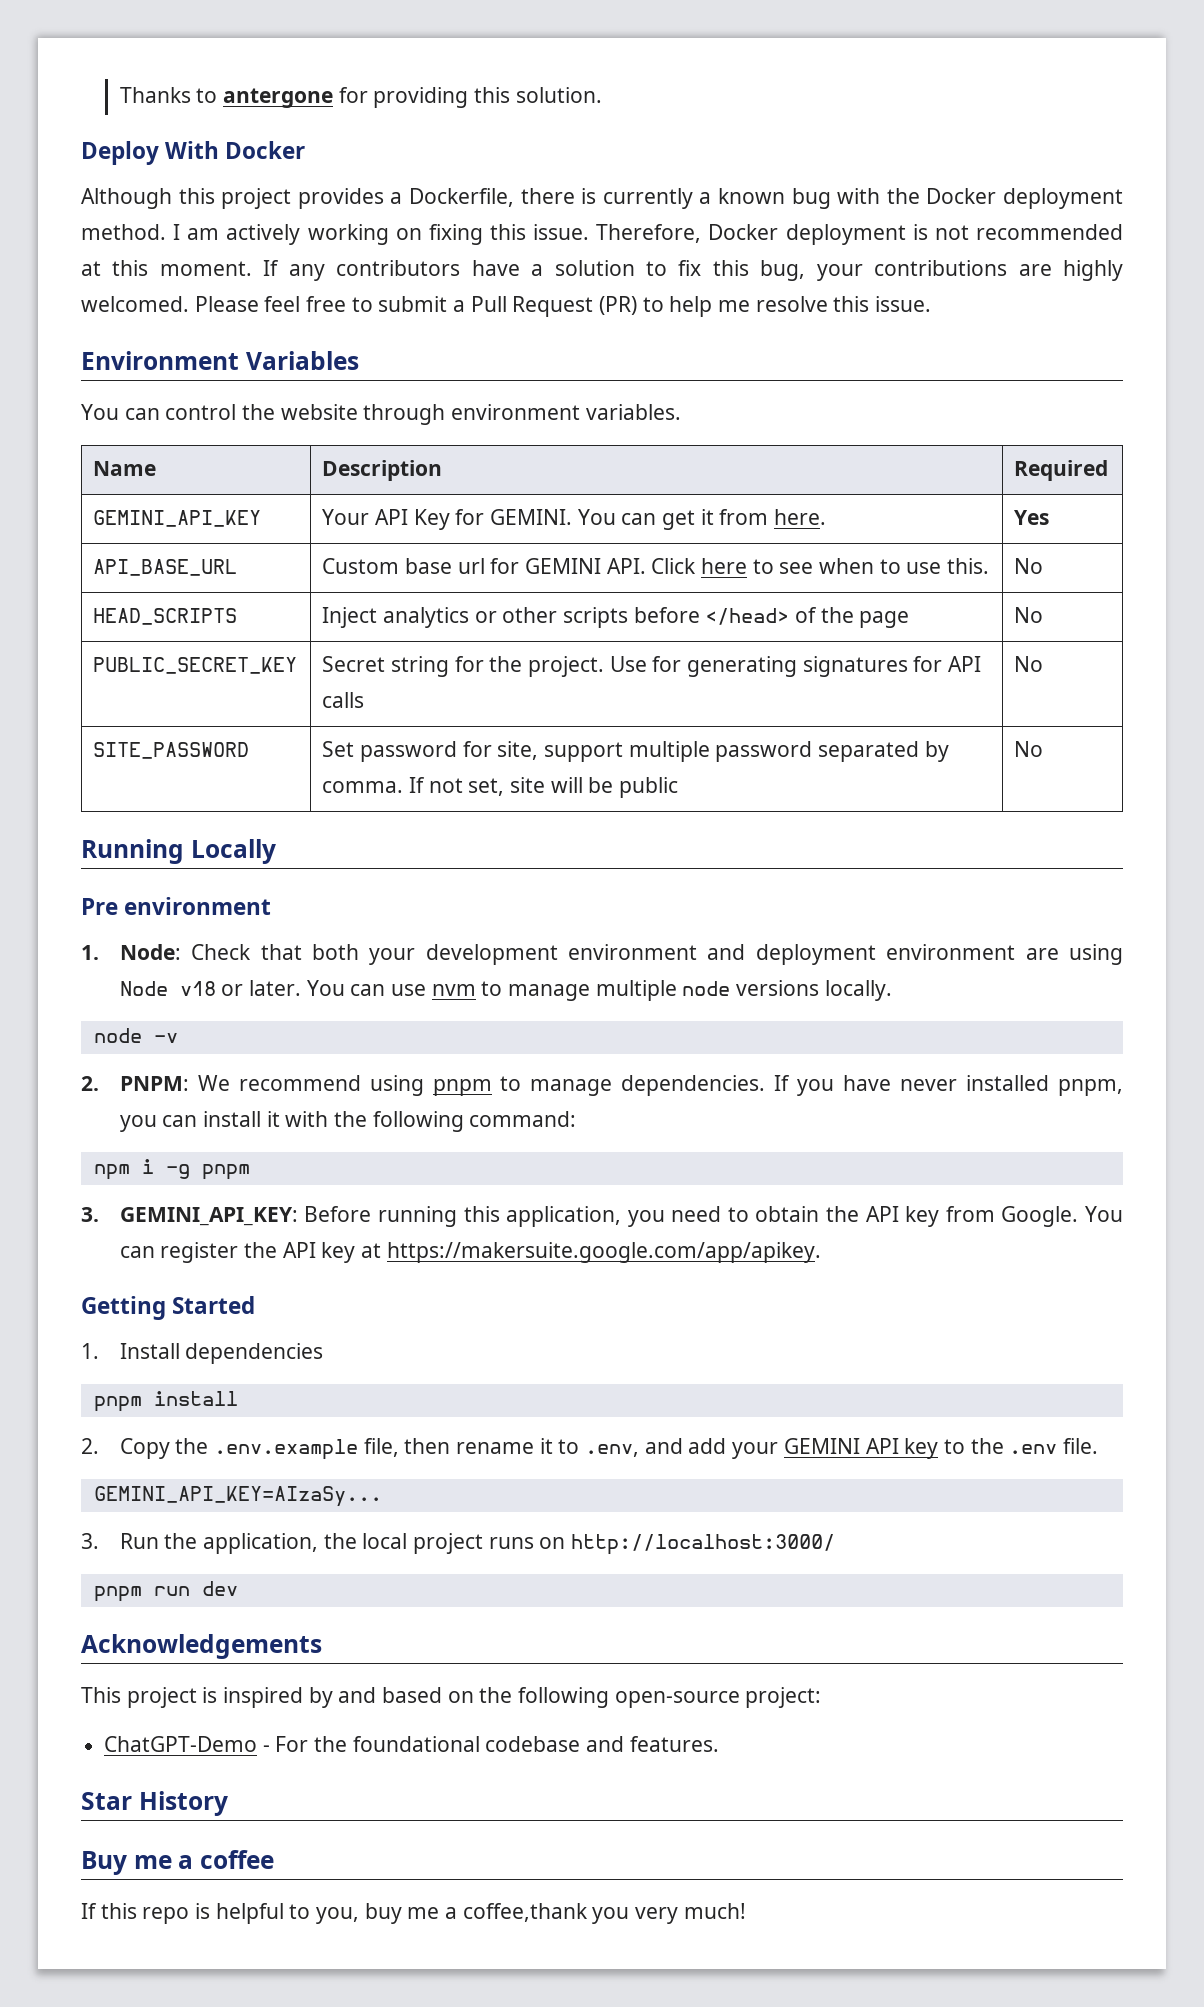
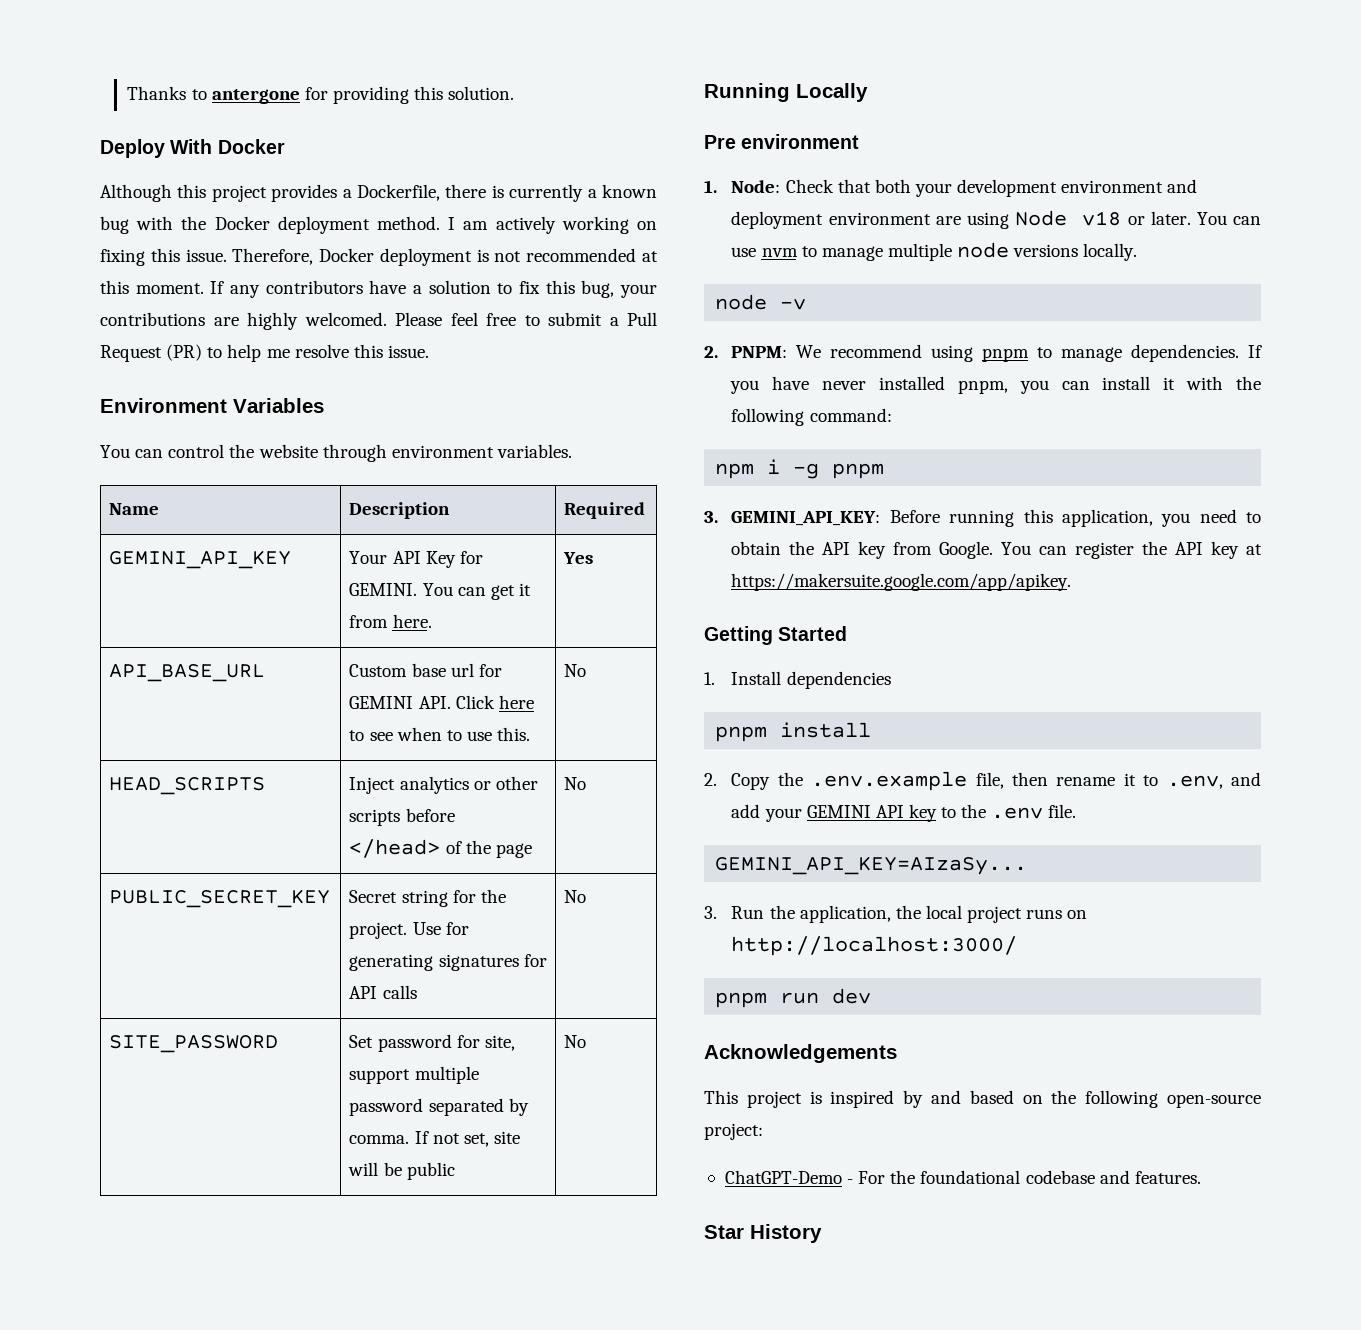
[81,1850,274,1875] [81,1903,746,1924] // Buy me a coffee // If this repo is helpful to you, buy me a coffee,thank you very much! -> (822, 1233) none

